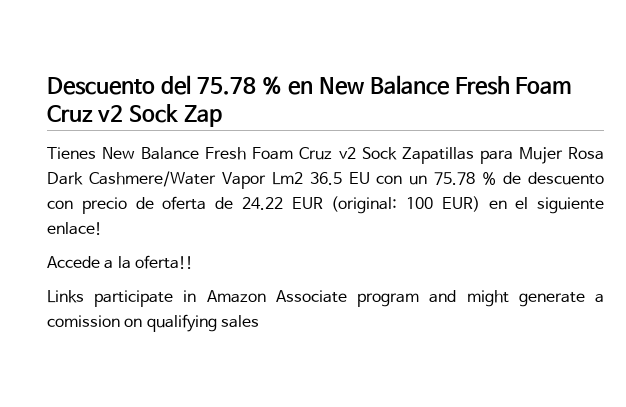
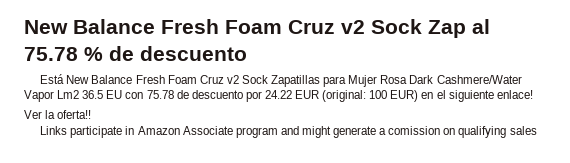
[47,75,313,95] Descuento del 75.78 % en -> (24, 27) none
[47,147,96,159] // Tienes -> [472,19,490,34] [24,46,247,61] [40,74,65,84] al 75.78 % de descuento // Está
[409,172,605,185] [47,196,233,214] un 75.78 % de descuento con precio de oferta de -> [146,90,262,102] 75.78 de descuento por
[47,256,114,269] Accede a -> [24,110,42,119] Ver

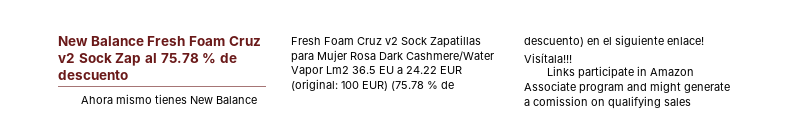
[40,74,65,84] Está -> [81,94,188,104] Ahora mismo tienes
[125,90,262,102] con 75.78 de descuento por -> [397,67,403,74] a
(419, 96) none -> [391,81,454,91] [524,36,584,47] (75.78 % de descuento)
[24,110,92,119] Ver la oferta!! -> [524,53,572,63] Visítala!!!

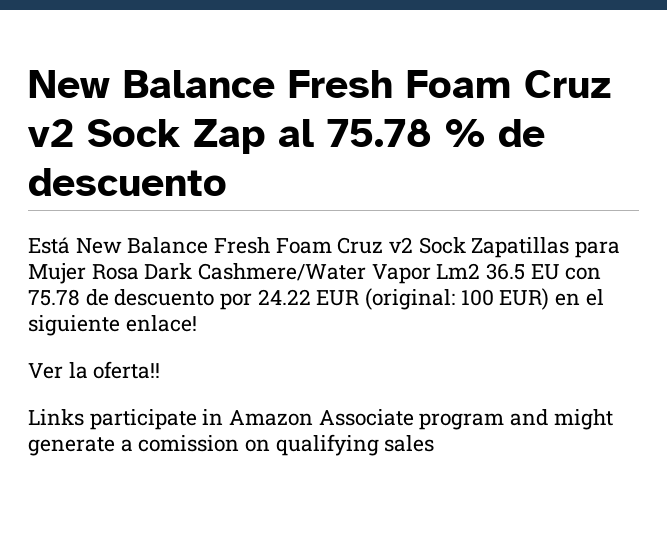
[81,94,188,104] Ahora mismo tienes -> [28,237,70,254] Está
[397,67,403,74] a -> [565,267,602,280] [28,289,253,310] con 75.78 de descuento por
[391,81,454,91] [524,36,584,47] (75.78 % de descuento) -> (550, 299) none
[524,53,572,63] Visítala!!! -> [28,361,161,379] Ver la oferta!!

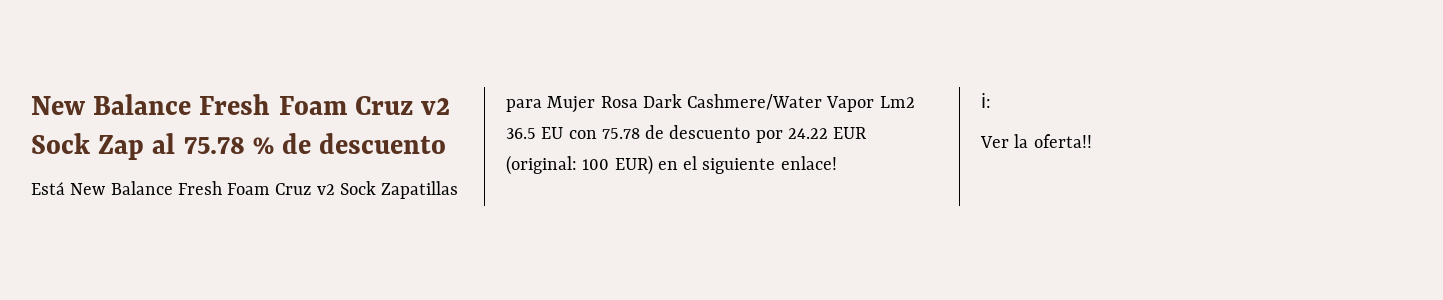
(197, 323) none -> [981,93,991,108] // ℹ:
[28,409,613,430] [28,434,435,456] // Links participate in Amazon Associate program and might generate a comission on qualifying sales -> (1092, 141) none

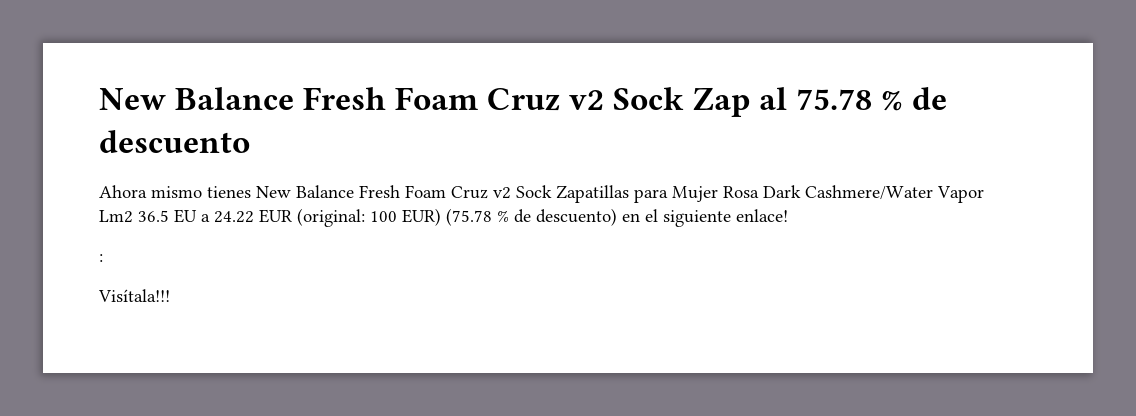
[31,182,65,195] Está -> [99,185,251,198] Ahora mismo tienes
[568,125,783,143] con 75.78 de descuento por -> [201,214,210,222] a
(653, 165) none -> [446,208,617,226] (75.78 % de descuento)
[981,93,991,108] [980,134,1092,148] ℹ: // Ver la oferta!! -> [99,254,103,262] [98,289,170,302] : // Visítala!!!

